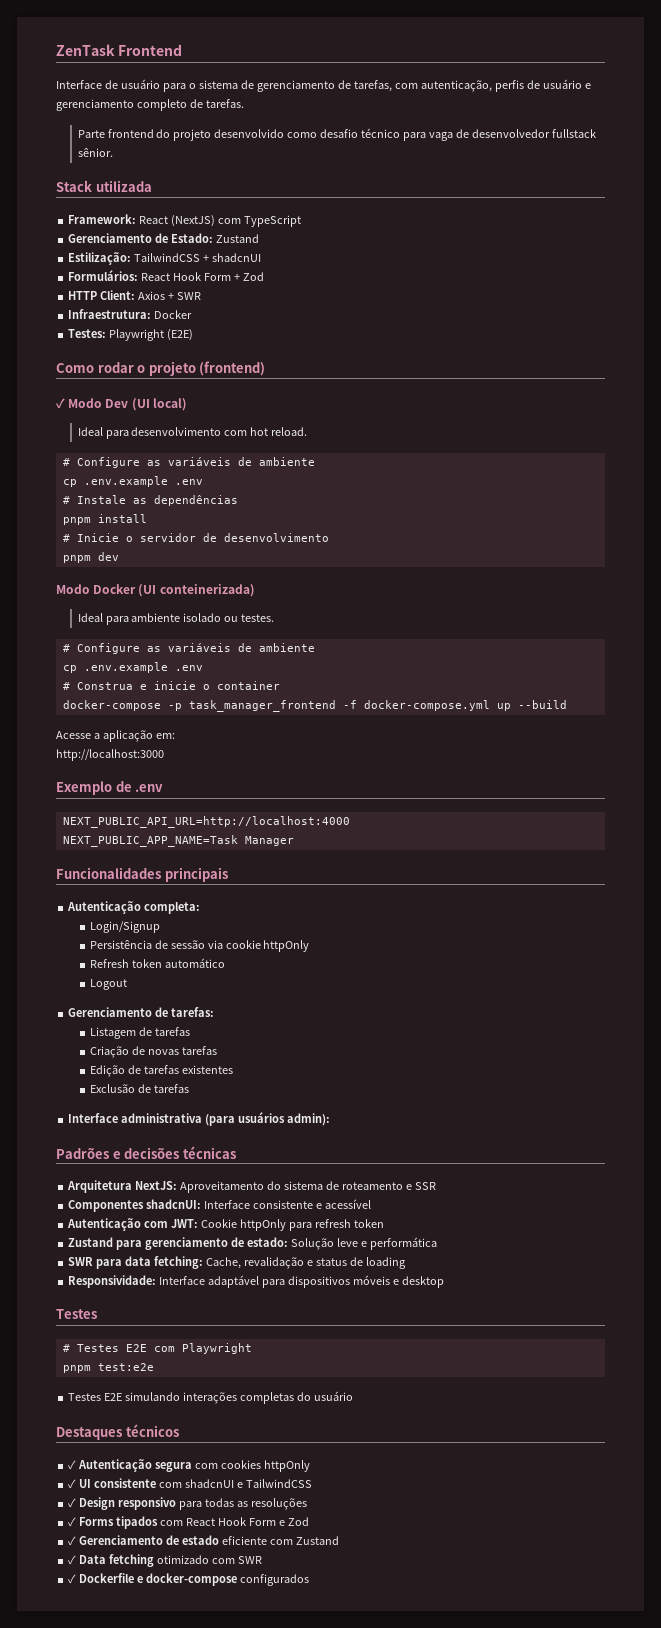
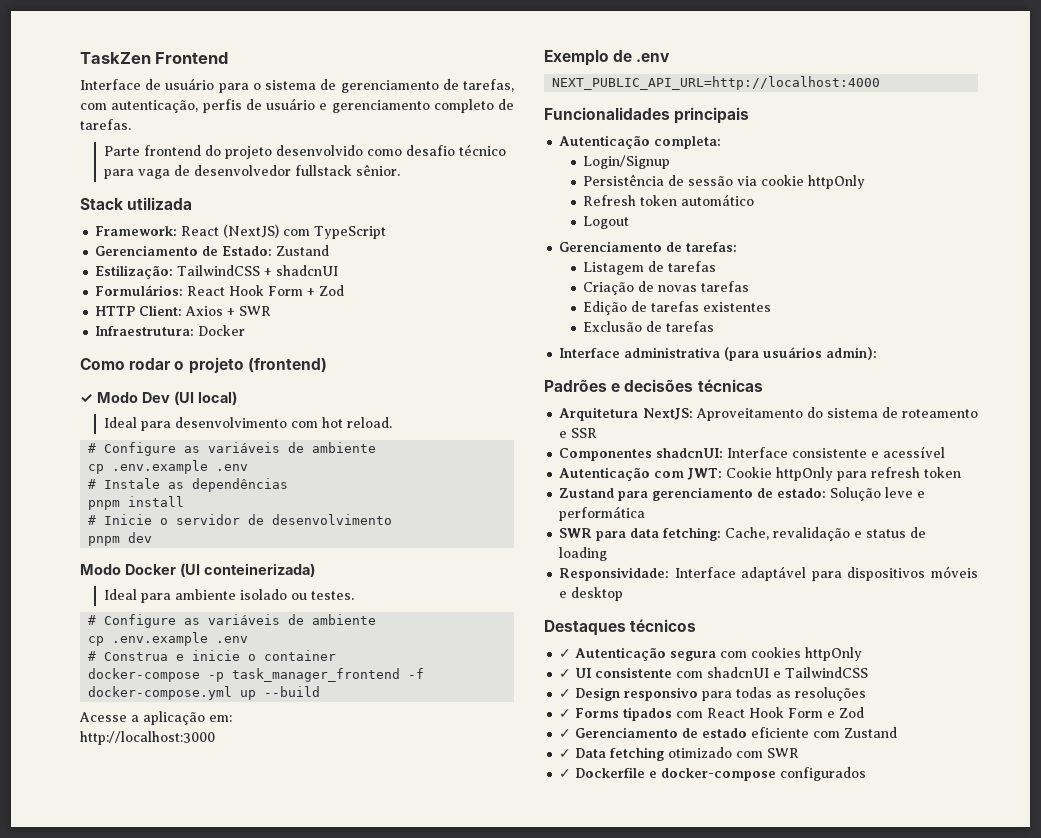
[56,44,115,56] ZenTask -> [80,52,151,64] TaskZen
[68,329,194,341] // Testes: Playwright (E2E) -> (246, 330) none
[62,835,294,847] // NEXT_PUBLIC_APP_NAME=Task Manager -> (881, 83) none
[56,1309,97,1319] [62,1343,252,1354] [62,1363,154,1373] [68,1391,353,1404] // Testes // # Testes E2E com Playwright // pnpm test:e2e // Testes E2E simulando interações completas do usuário -> (624, 594) none

